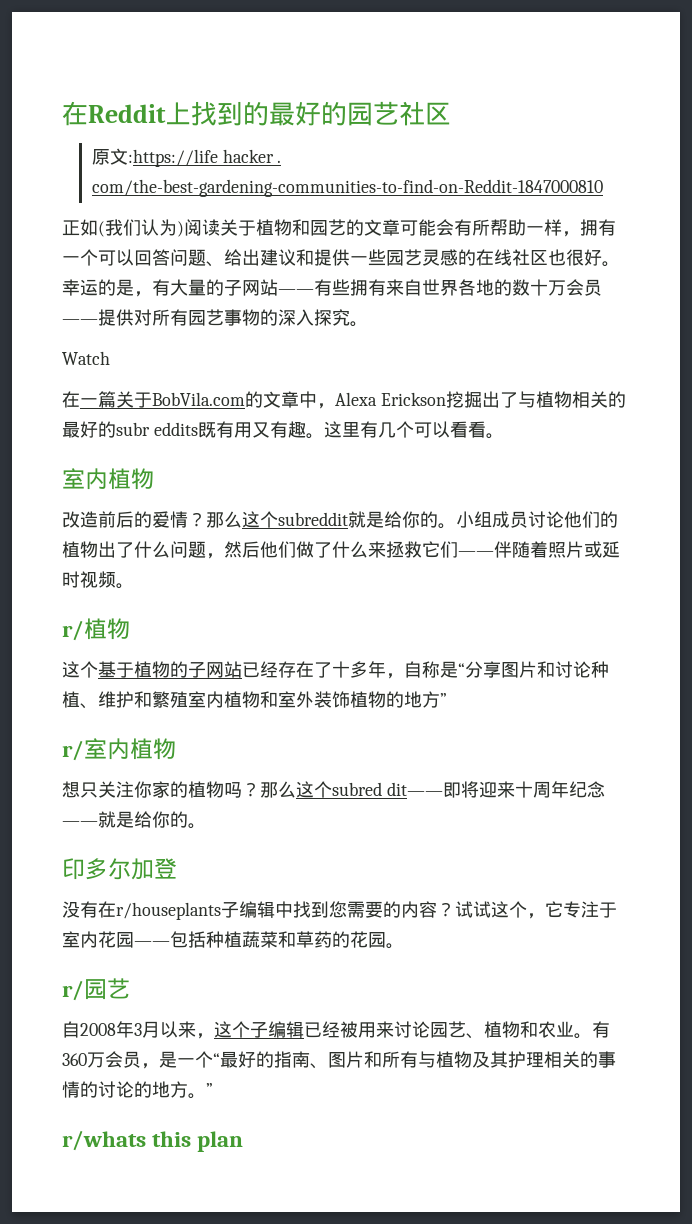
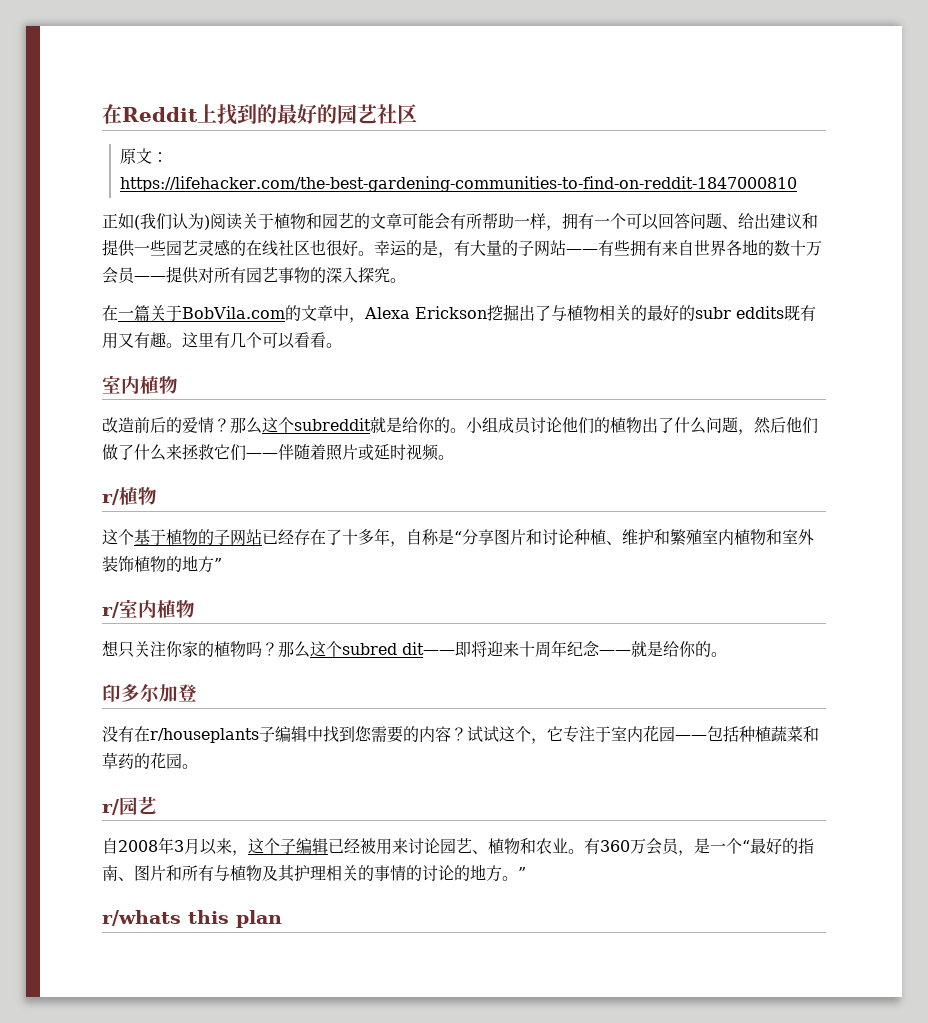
[127,149,282,167] [91,179,603,197] :https://life hacker . com/the-best-gardening-communities-to-find-on-Reddit-1847000810 -> [151,152,168,162] [119,176,797,192] ：https://lifehacker.com/the-best-gardening-communities-to-find-on-reddit-1847000810
[62,351,110,365] // Watch -> (406, 280) none

